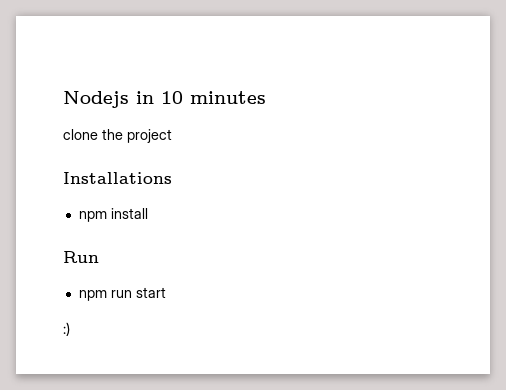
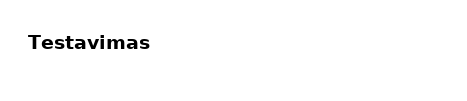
[63,91,266,108] [63,129,172,143] [63,172,172,184] [78,208,148,222] [63,251,99,263] [78,287,166,301] [63,322,70,336] Nodejs in 10 minutes // clone the project // Installations // npm install // Run // npm run start // :) -> [28,35,150,49] Testavimas

